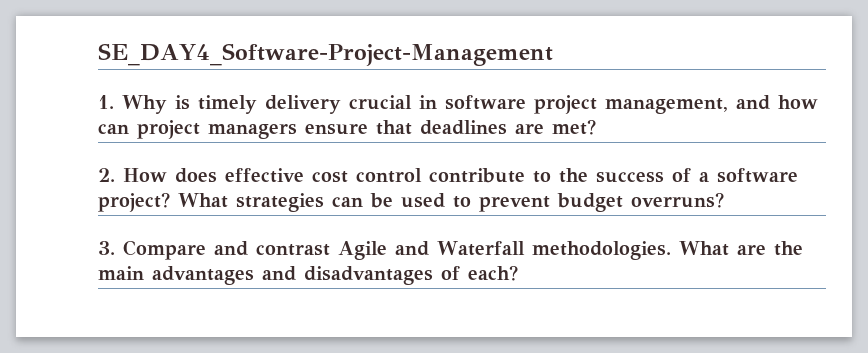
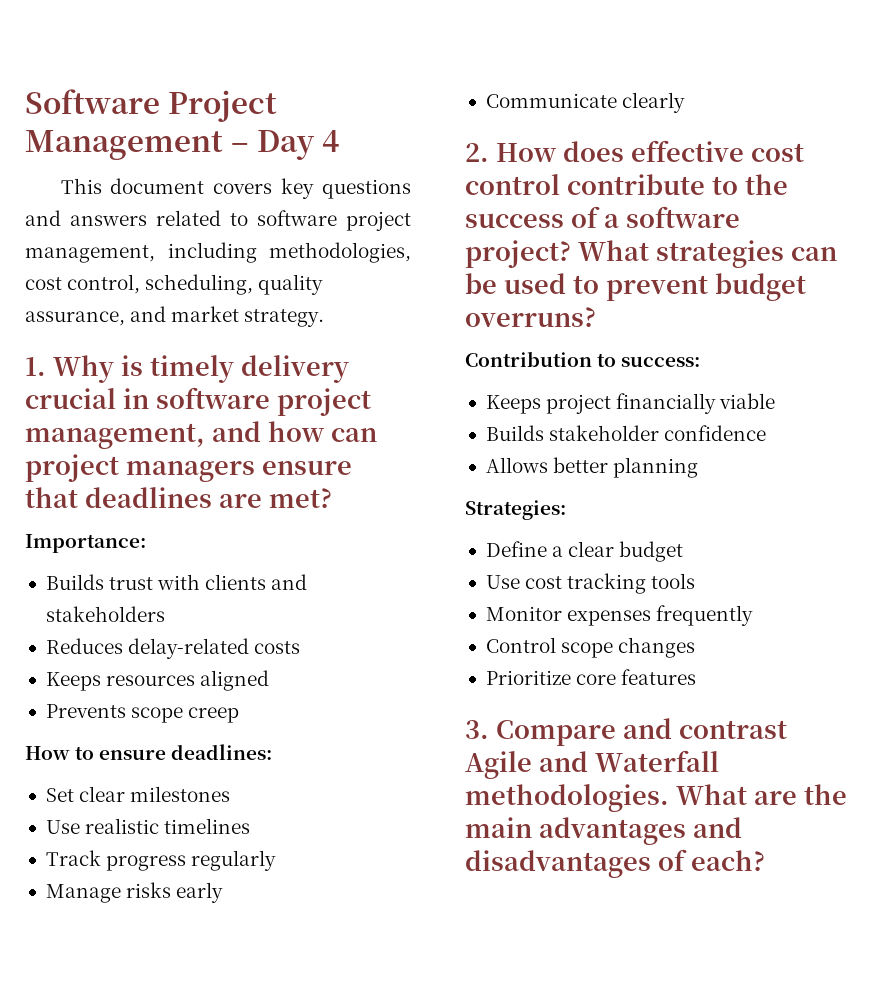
[98,43,553,66] SE_DAY4_Software-Project-Management -> [25,89,277,122] [25,130,340,160] [60,178,411,199] [25,210,411,231] [25,242,411,263] [25,274,324,295] [25,306,325,327] Software Project Management – Day 4 // This document covers key questions and answers related to software project management, including methodologies, cost control, scheduling, quality assurance, and market strategy.
(596, 127) none -> [25,534,146,553] [45,574,308,590] [45,606,165,622] [45,638,301,659] [45,670,270,691] [45,704,240,723] [25,744,273,760] [45,786,231,802] [45,818,251,834] [45,850,277,871] [45,882,224,903] [485,92,686,113] // Importance: // Builds trust with clients and stakeholders // Reduces delay-related costs // Keeps resources aligned // Prevents scope creep // How to ensure deadlines: // Set clear milestones // Use realistic timelines // Track progress regularly // Manage risks early // Communicate clearly
(724, 200) none -> [465,351,701,367] [485,393,776,414] [485,425,767,441] [485,457,699,478] [465,500,566,520] [485,541,684,562] [485,573,696,594] [485,605,754,626] [485,637,696,658] [485,669,697,685] // Contribution to success: // Keeps project financially viable // Builds stakeholder confidence // Allows better planning // Strategies: // Define a clear budget // Use cost tracking tools // Monitor expenses frequently // Control scope changes // Prioritize core features

